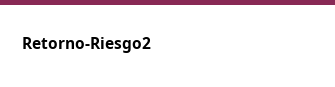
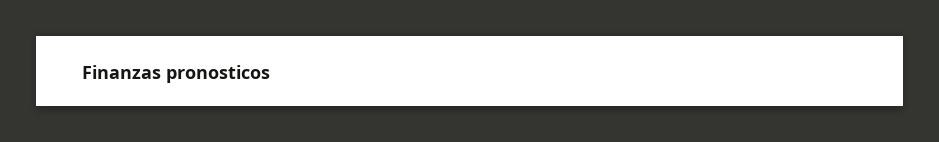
[22,37,151,53] Retorno-Riesgo2 -> [82,65,270,83] Finanzas pronosticos

